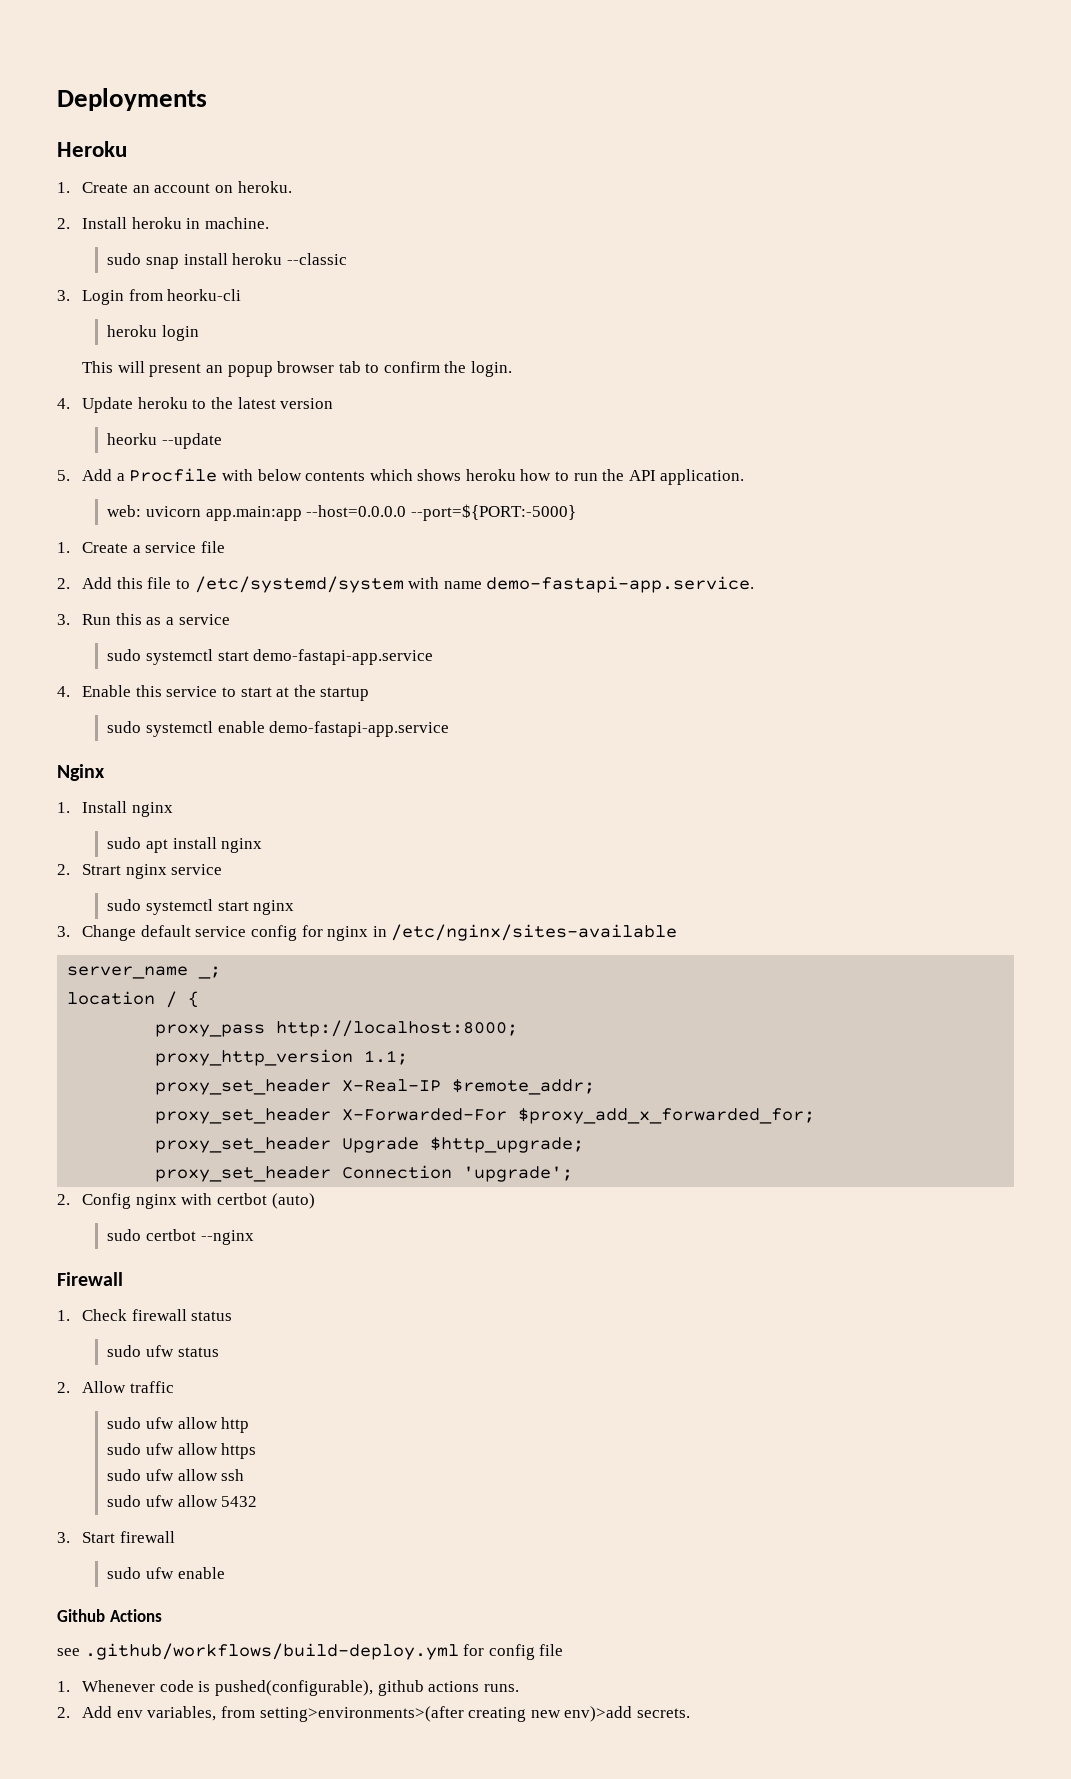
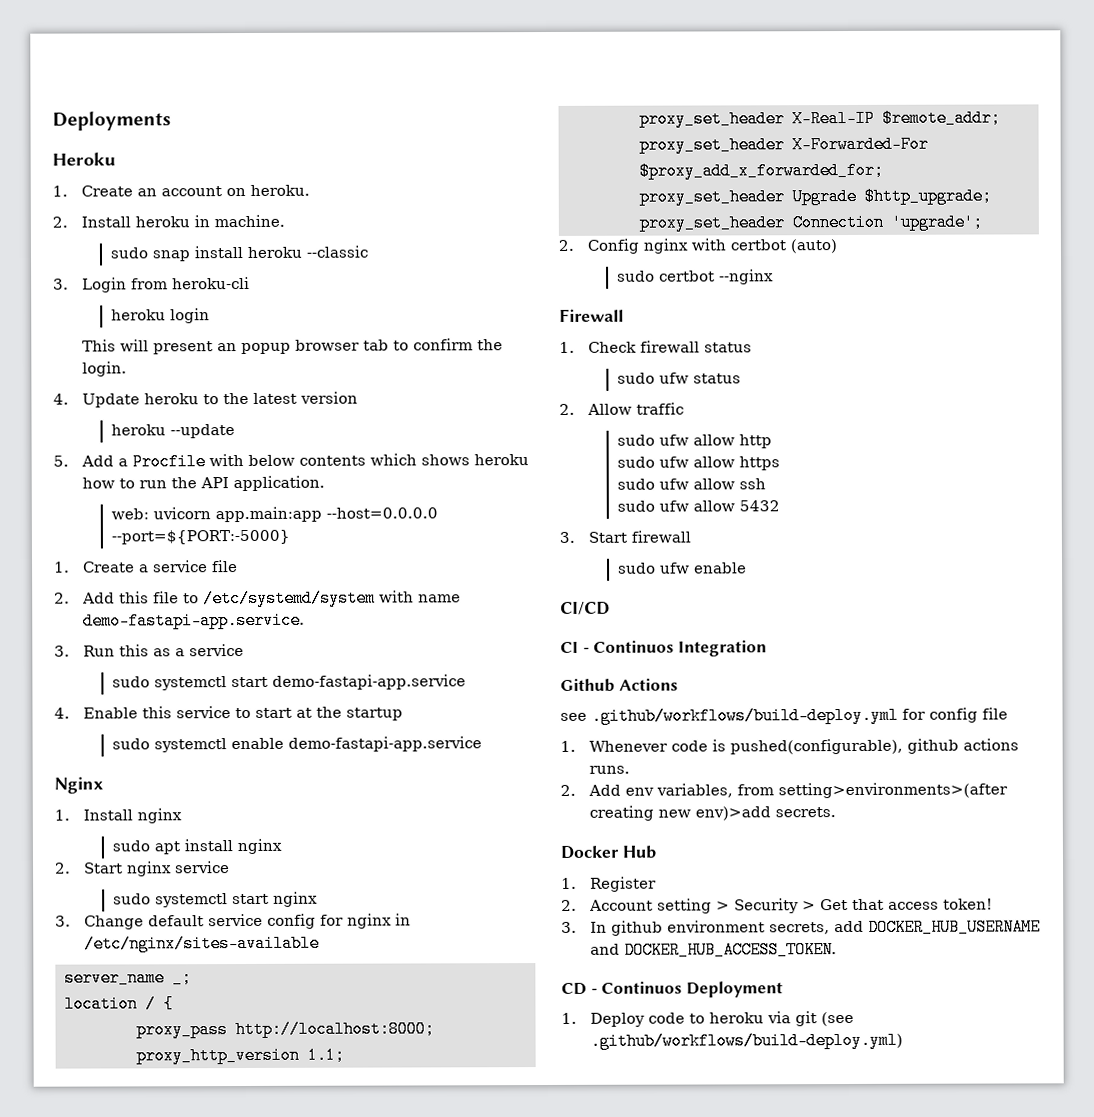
[167,289,242,301] heorku-cli -> [171,276,250,290] heroku-cli
[107,433,158,445] heorku -> [110,424,166,436] heroku
[82,864,122,875] Strart -> [83,862,123,874] Start
(225, 1573) none -> [560,601,610,615] [560,640,767,657] // CI/CD // CI - Continuos Integration
(690, 1713) none -> [560,845,656,859] [561,876,657,892] [561,898,993,914] [561,918,1041,936] [589,941,837,959] [561,981,783,998] [561,1011,854,1027] [589,1031,903,1050] // Docker Hub // 1. Register // 2. Account setting > Security > Get that access token! // 3. In github environment secrets, add DOCKER_HUB_USERNAME and DOCKER_HUB_ACCESS_TOKEN. // CD - Continuos Deployment // 1. Deploy code to heroku via git (see .github/workflows/build-deploy.yml)

